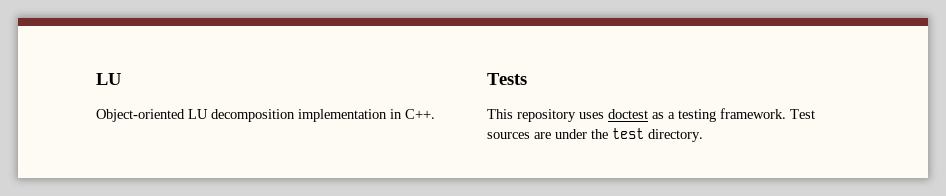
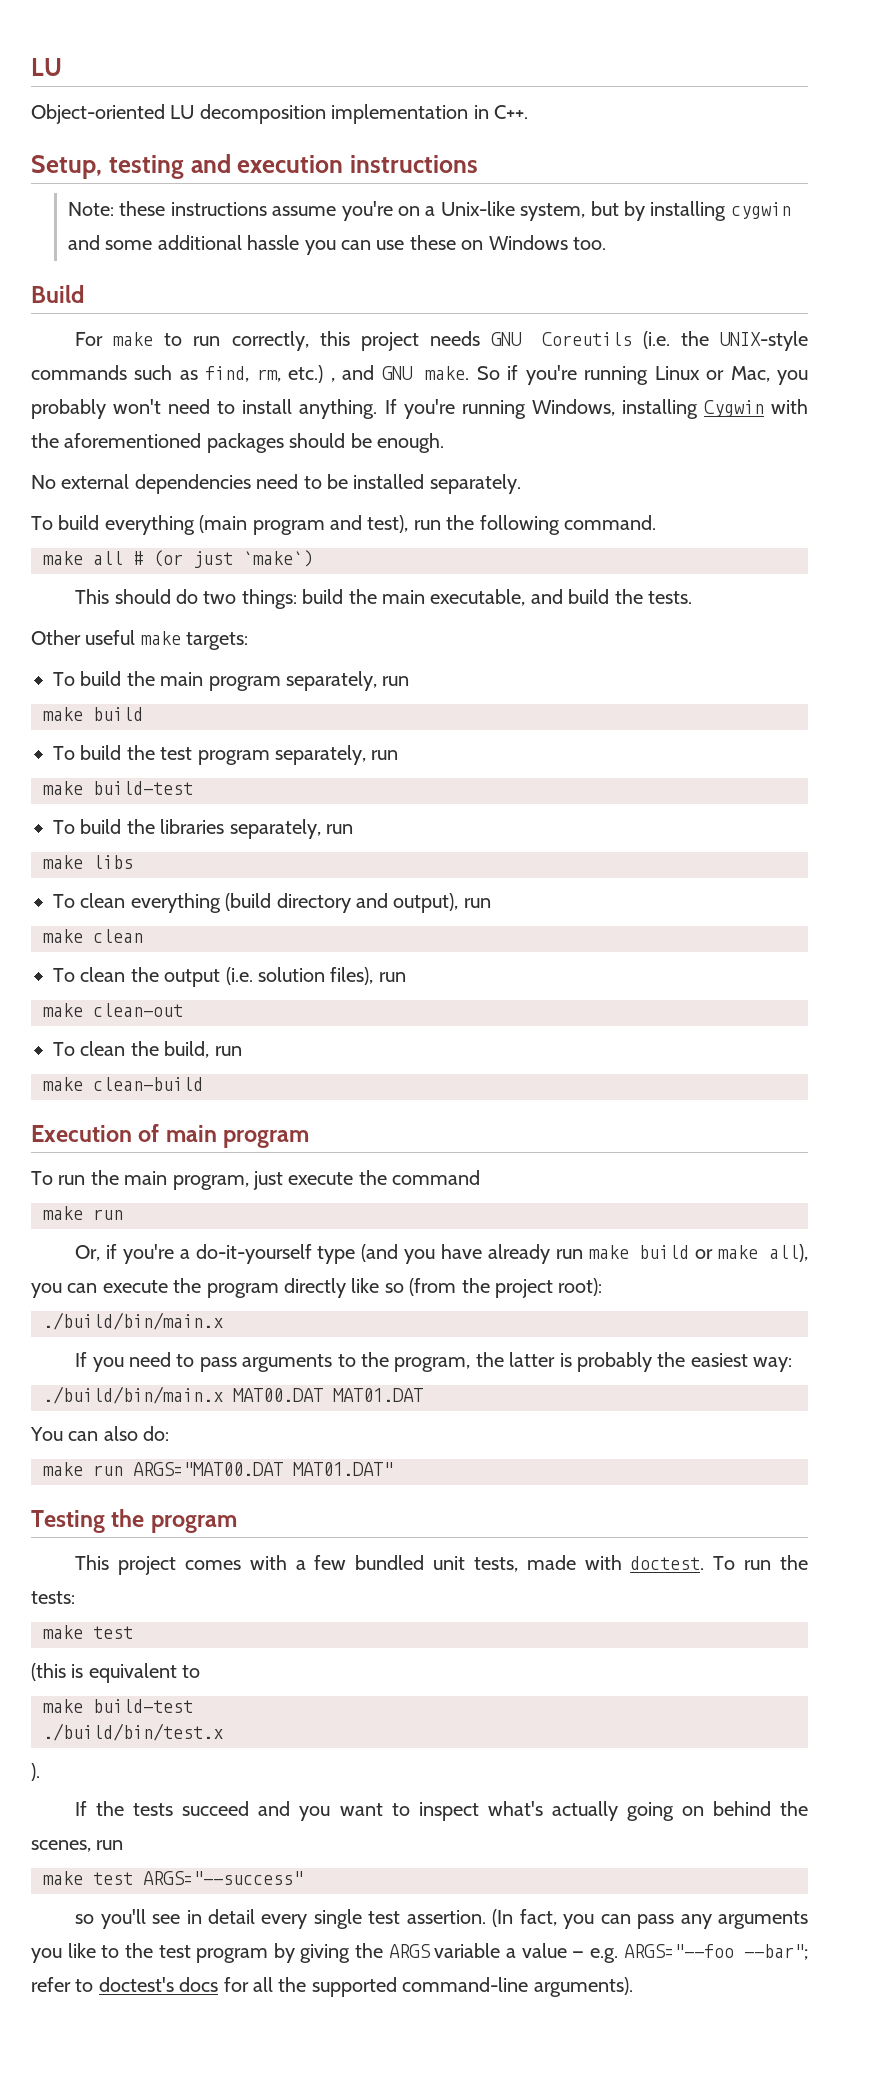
[487,73,527,85] [487,108,815,122] [487,128,703,142] Tests // This repository uses doctest as a testing framework. Test sources are under the test directory. -> [31,154,478,179] [68,201,791,221] [68,235,607,255] [31,285,84,303] [75,331,808,351] [31,365,808,385] [31,399,808,419] [31,433,444,453] [31,474,521,494] [31,515,656,535] [43,550,313,568] [75,589,692,609] [31,630,249,650] [53,671,410,691] [43,707,143,721] [53,745,399,765] [43,781,193,795] [53,819,353,839] [43,855,133,869] [53,893,491,913] [43,929,143,943] [53,967,406,987] [43,1003,183,1017] [53,1041,242,1058] [43,1077,203,1091] [31,1124,310,1148] [31,1170,481,1190] [43,1206,123,1220] [75,1244,808,1264] [31,1278,603,1298] [43,1312,223,1330] [75,1352,793,1372] [43,1386,423,1404] [30,1426,170,1441] [43,1462,393,1476] [31,1509,237,1533] [75,1555,808,1575] [31,1591,75,1604] [43,1625,133,1639] [31,1663,201,1683] [43,1699,193,1713] [43,1723,223,1741] [31,1763,40,1781] [75,1801,808,1821] [31,1840,124,1852] [43,1871,303,1885] [75,1909,808,1929] [31,1943,808,1963] [31,1977,633,1997] Setup, testing and execution instructions // Note: these instructions assume you're on a Unix-like system, but by installing cygwin and some additional hassle you can use these on Windows too. // Build // For make to run correctly, this project needs GNU Coreutils (i.e. the UNIX-style commands such as find, rm, etc.) , and GNU make. So if you're running Linux or Mac, you probably won't need to install anything. If you're running Windows, installing Cygwin with the aforementioned packages should be enough. // No external dependencies need to be installed separately. // To build everything (main program and test), run the following command. // make all # (or just `make`) // This should do two things: build the main executable, and build the tests. // Other useful make targets: // To build the main program separately, run // make build // To build the test program separately, run // make build-test // To build the libraries separately, run // make libs // To clean everything (build directory and output), run // make clean // To clean the output (i.e. solution files), run // make clean-out // To clean the build, run // make clean-build // Execution of main program // To run the main program, just execute the command // make run // Or, if you're a do-it-yourself type (and you have already run make build or make all), you can execute the program directly like so (from the project root): // ./build/bin/main.x // If you need to pass arguments to the program, the latter is probably the easiest way: // ./build/bin/main.x MAT00.DAT MAT01.DAT // You can also do: // make run ARGS="MAT00.DAT MAT01.DAT" // Testing the program // This project comes with a few bundled unit tests, made with doctest. To run the tests: // make test // (this is equivalent to // make build-test // ./build/bin/test.x // ). // If the tests succeed and you want to inspect what's actually going on behind the scenes, run // make test ARGS="--success" // so you'll see in detail every single test assertion. (In fact, you can pass any arguments you like to the test program by giving the ARGS variable a value — e.g. ARGS="--foo --bar"; refer to doctest's docs for all the supported command-line arguments).

